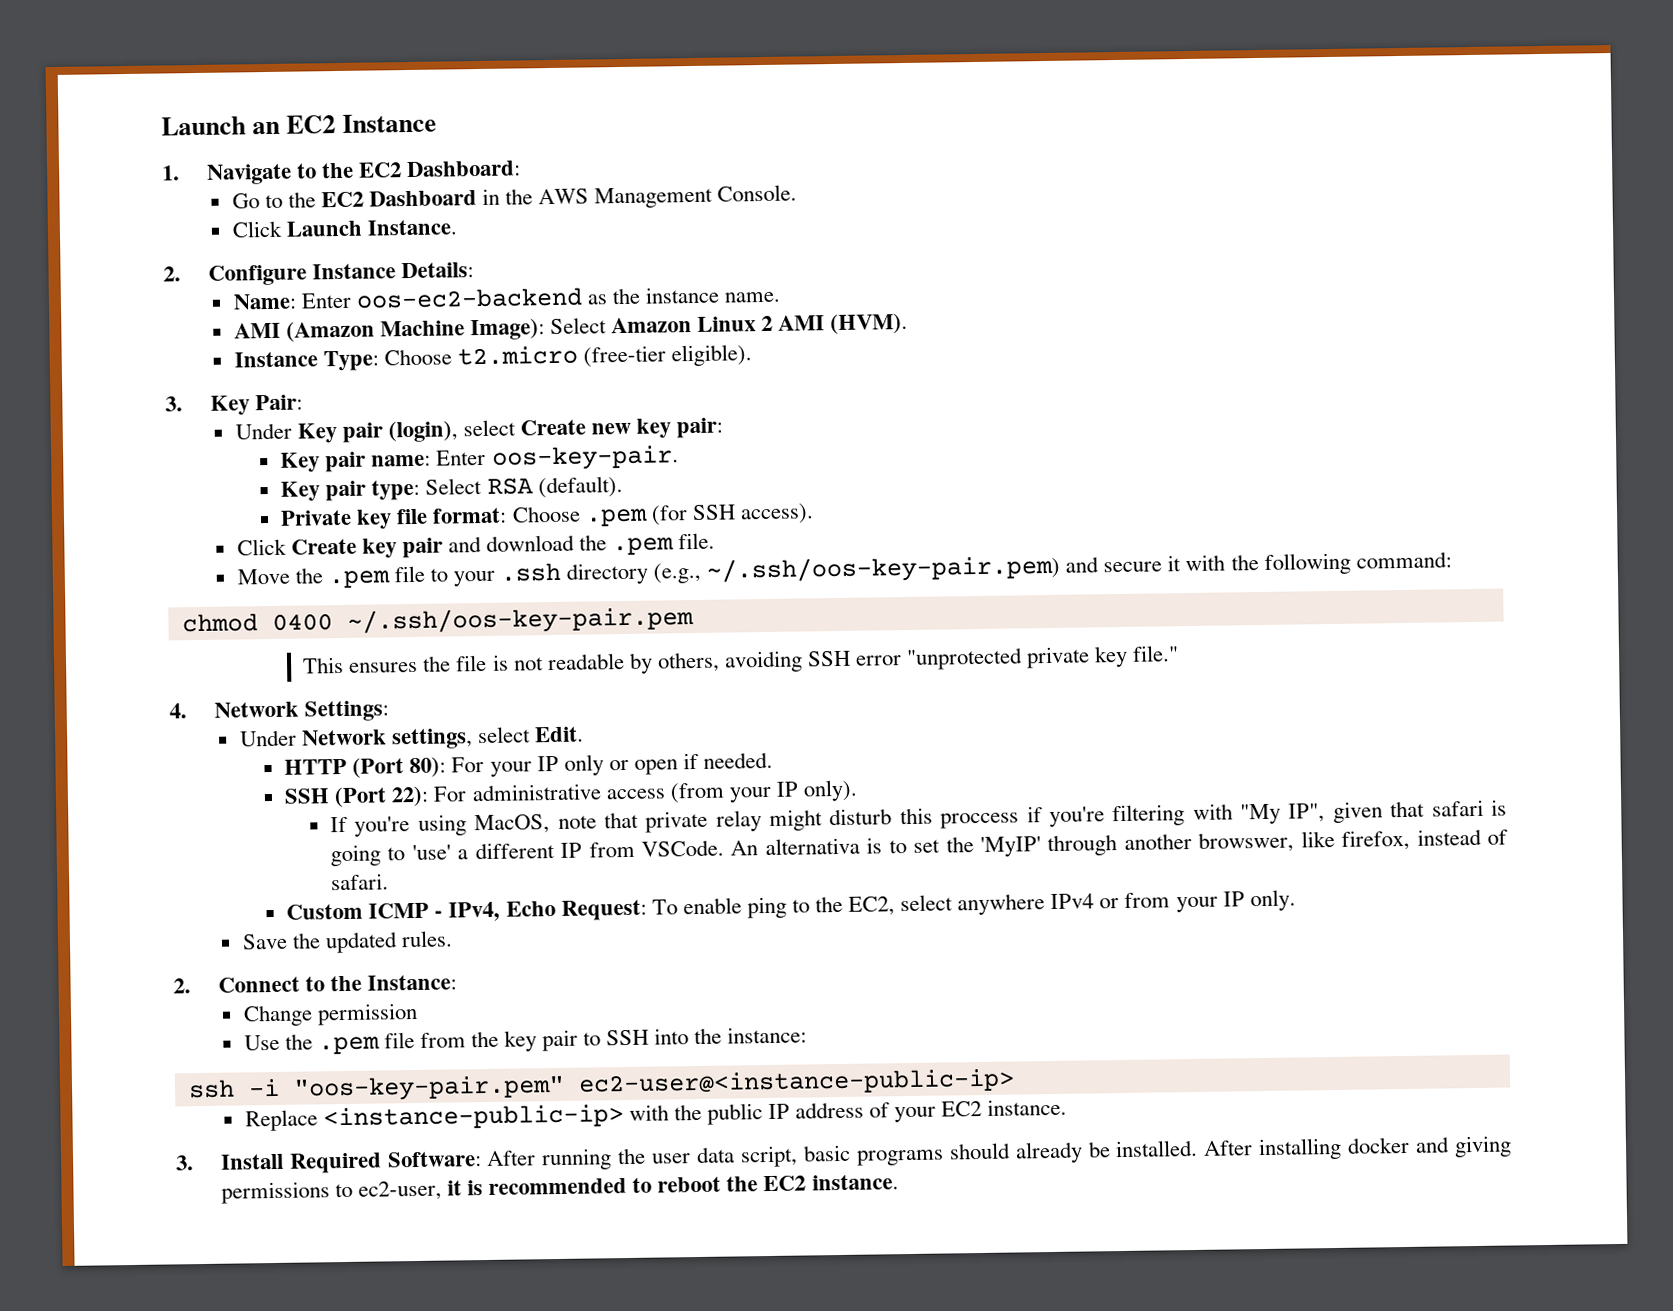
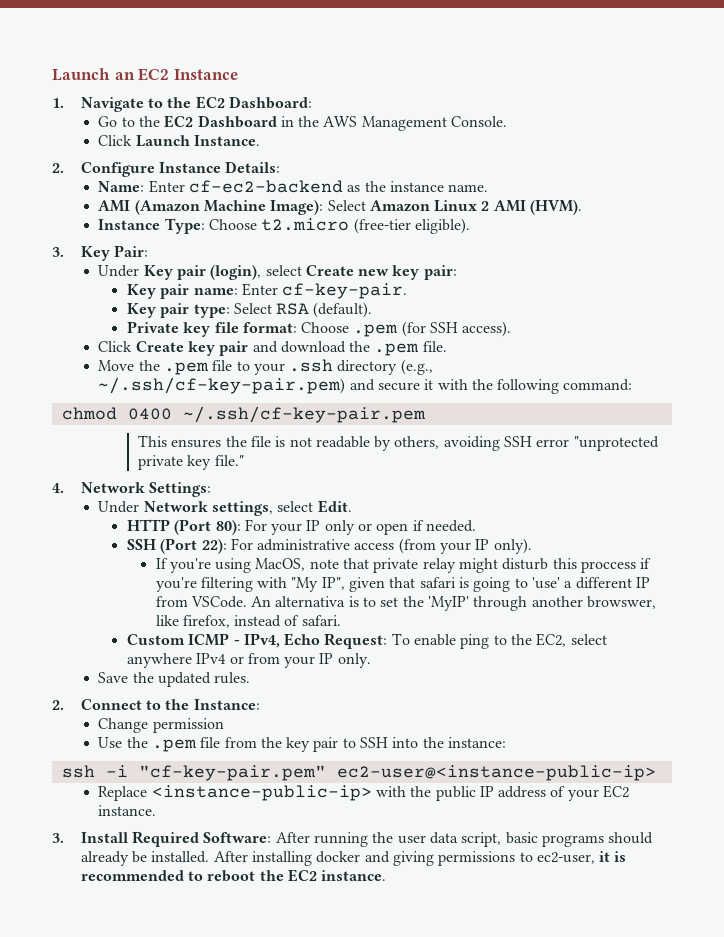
[355,287,583,309] oos-ec2-backend -> [188,180,343,193] cf-ec2-backend
[491,445,679,471] oos-key-pair. -> [282,283,408,299] cf-key-pair.
[706,554,1061,584] ~/.ssh/oos-key-pair.pem) -> [98,377,346,394] ~/.ssh/cf-key-pair.pem)
[346,606,694,635] ~/.ssh/oos-key-pair.pem -> [182,406,426,423] ~/.ssh/cf-key-pair.pem
[292,1074,565,1102] "oos-key-pair.pem" -> [138,765,326,781] "cf-key-pair.pem"

